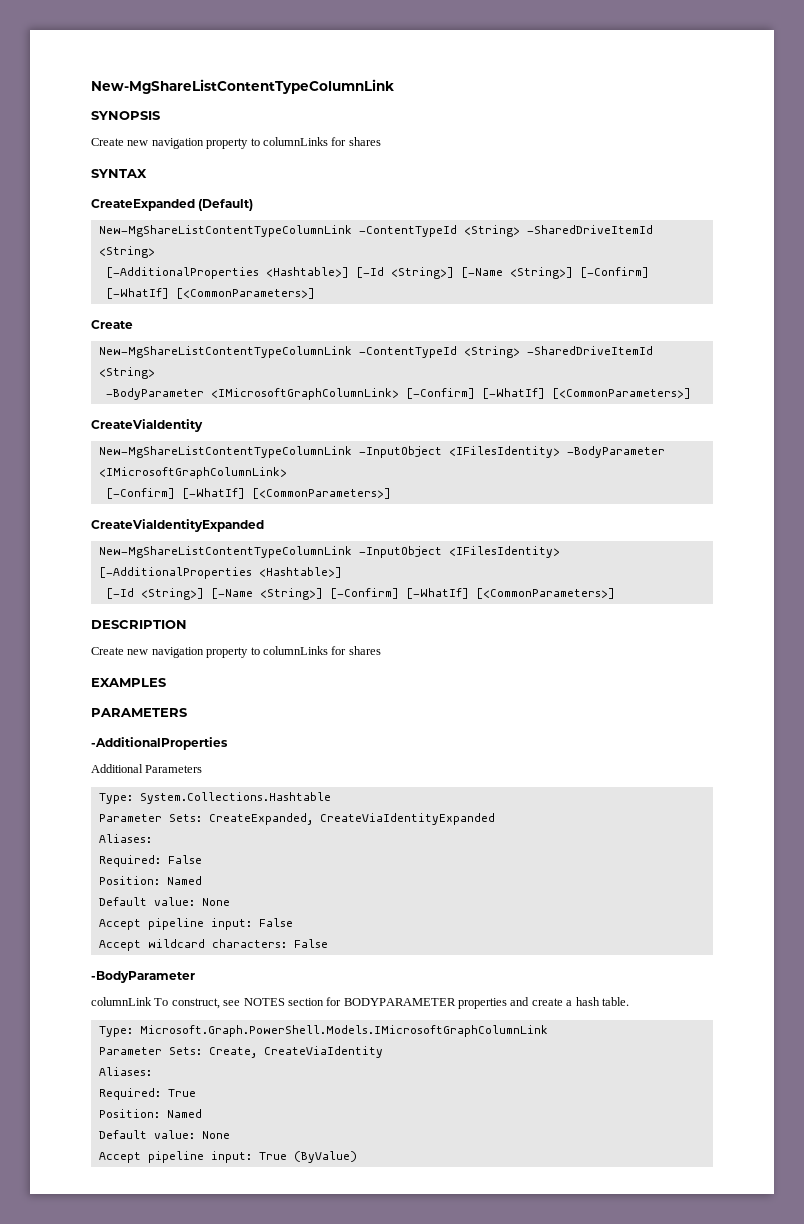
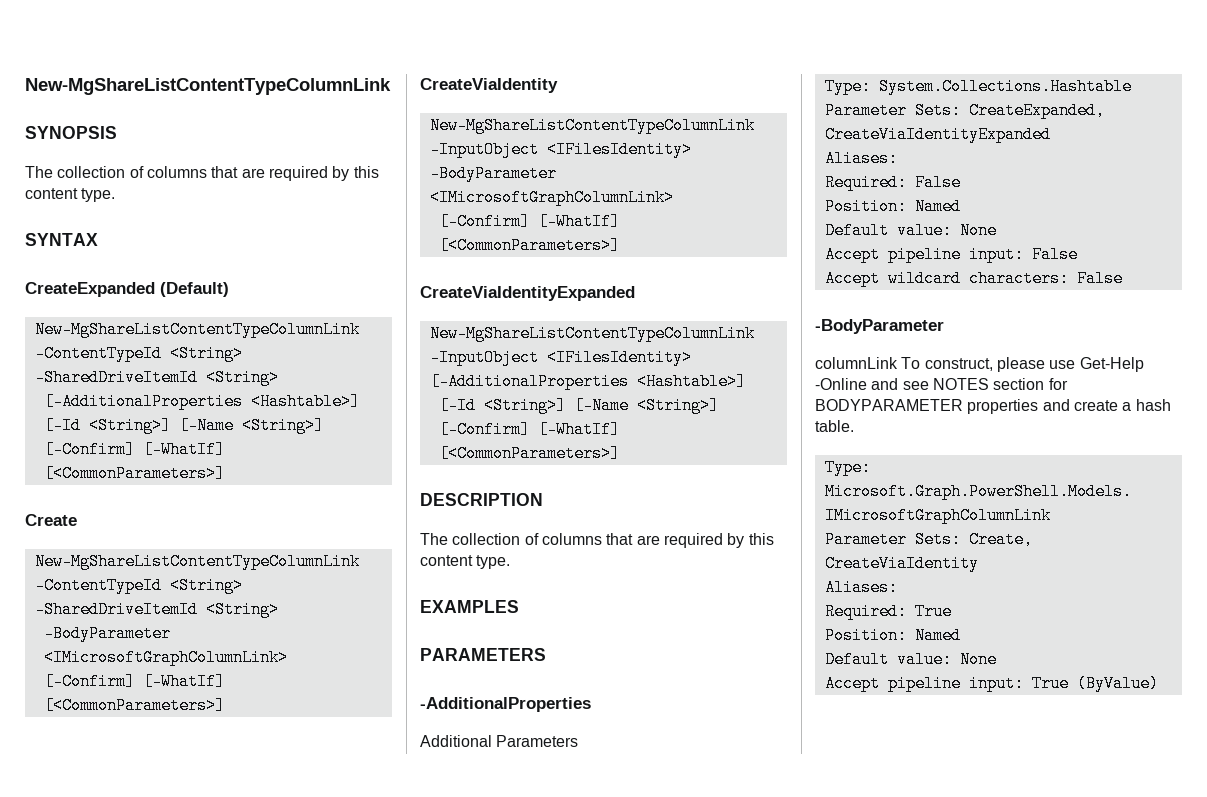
[91,137,381,149] Create new navigation property to columnLinks for shares -> [25,166,379,181] [25,188,116,202] The collection of columns that are required by this content type.
[91,646,381,658] Create new navigation property to columnLinks for shares -> [420,533,774,548] [420,555,511,569] The collection of columns that are required by this content type.
(220, 1003) none -> [996,357,1144,372] [815,378,899,390] please use Get-Help -Online and

